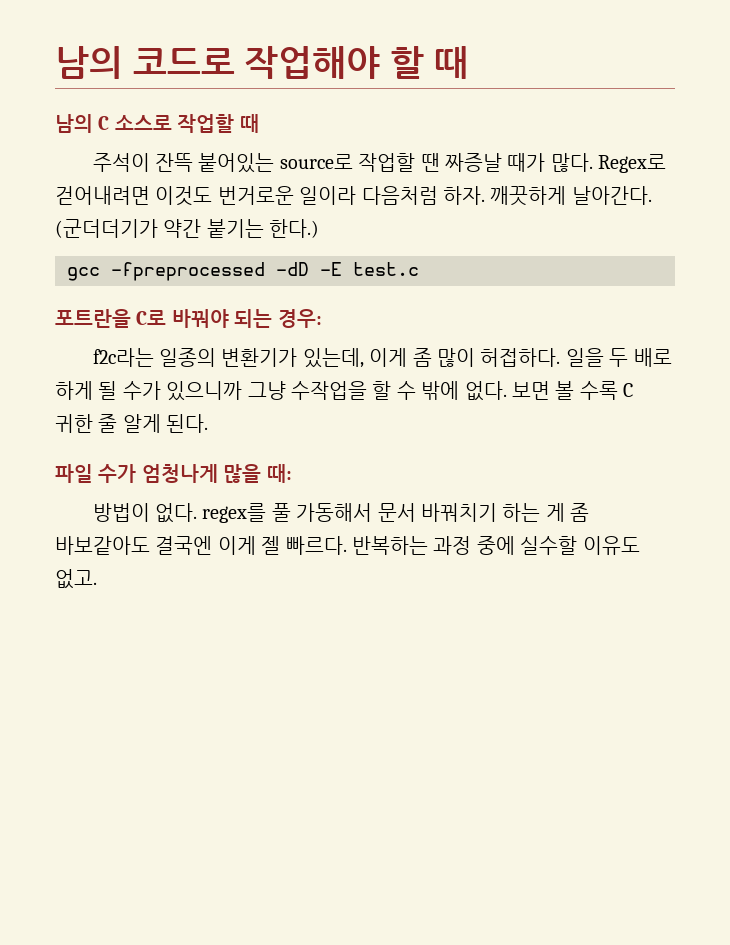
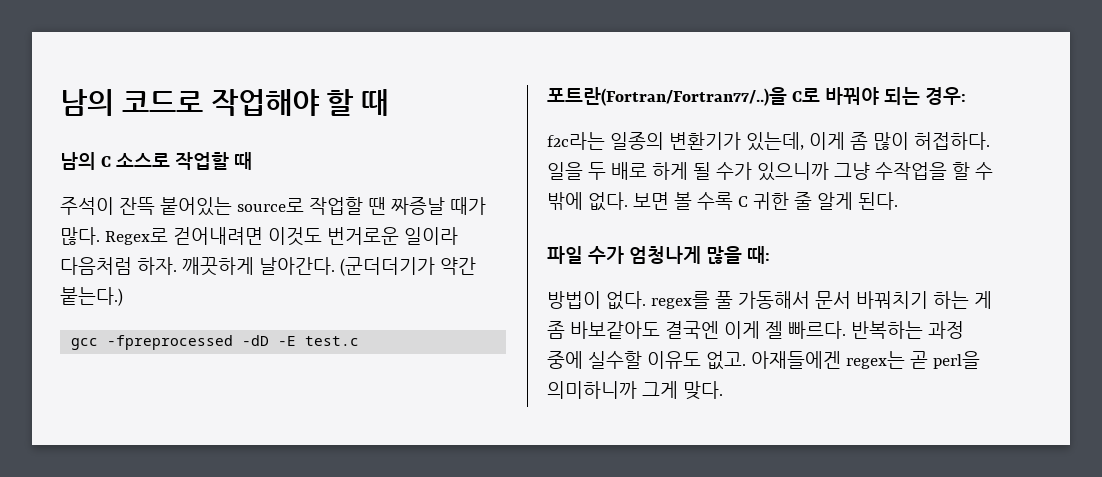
[206,219,320,238] 붙기는 한다.) -> [60,287,123,306] 붙는다.)
[55,309,131,328] 포트란을 -> [547,87,787,106] 포트란(Fortran/Fortran77/..)을
(97, 579) none -> [750,351,980,369] [547,381,723,400] 아재들에겐 regex는 곧 perl을 의미하니까 그게 맞다.

